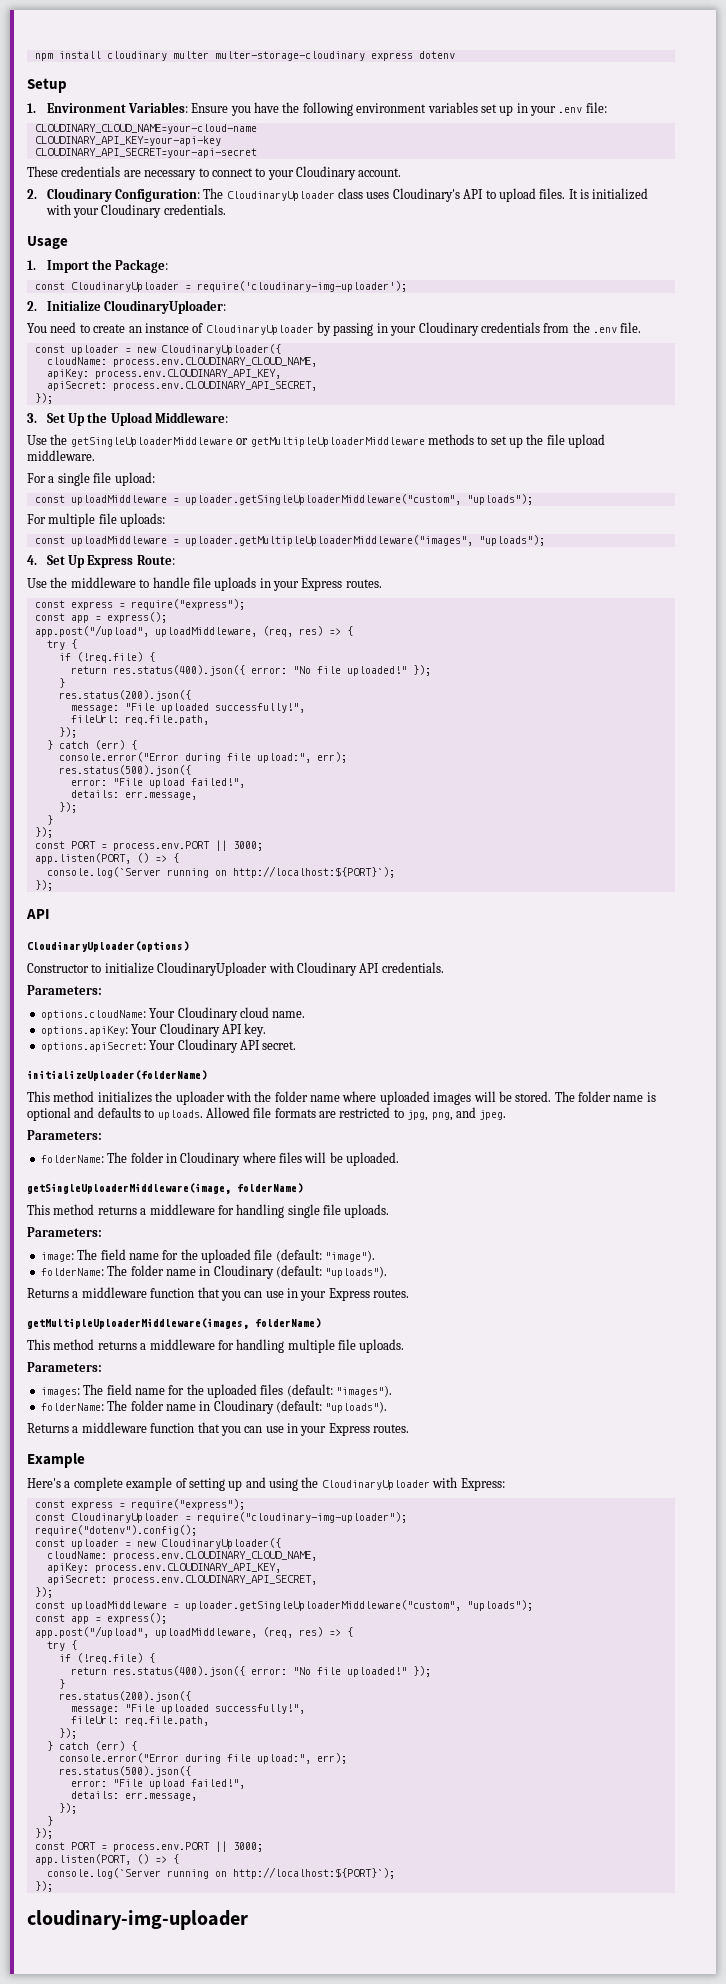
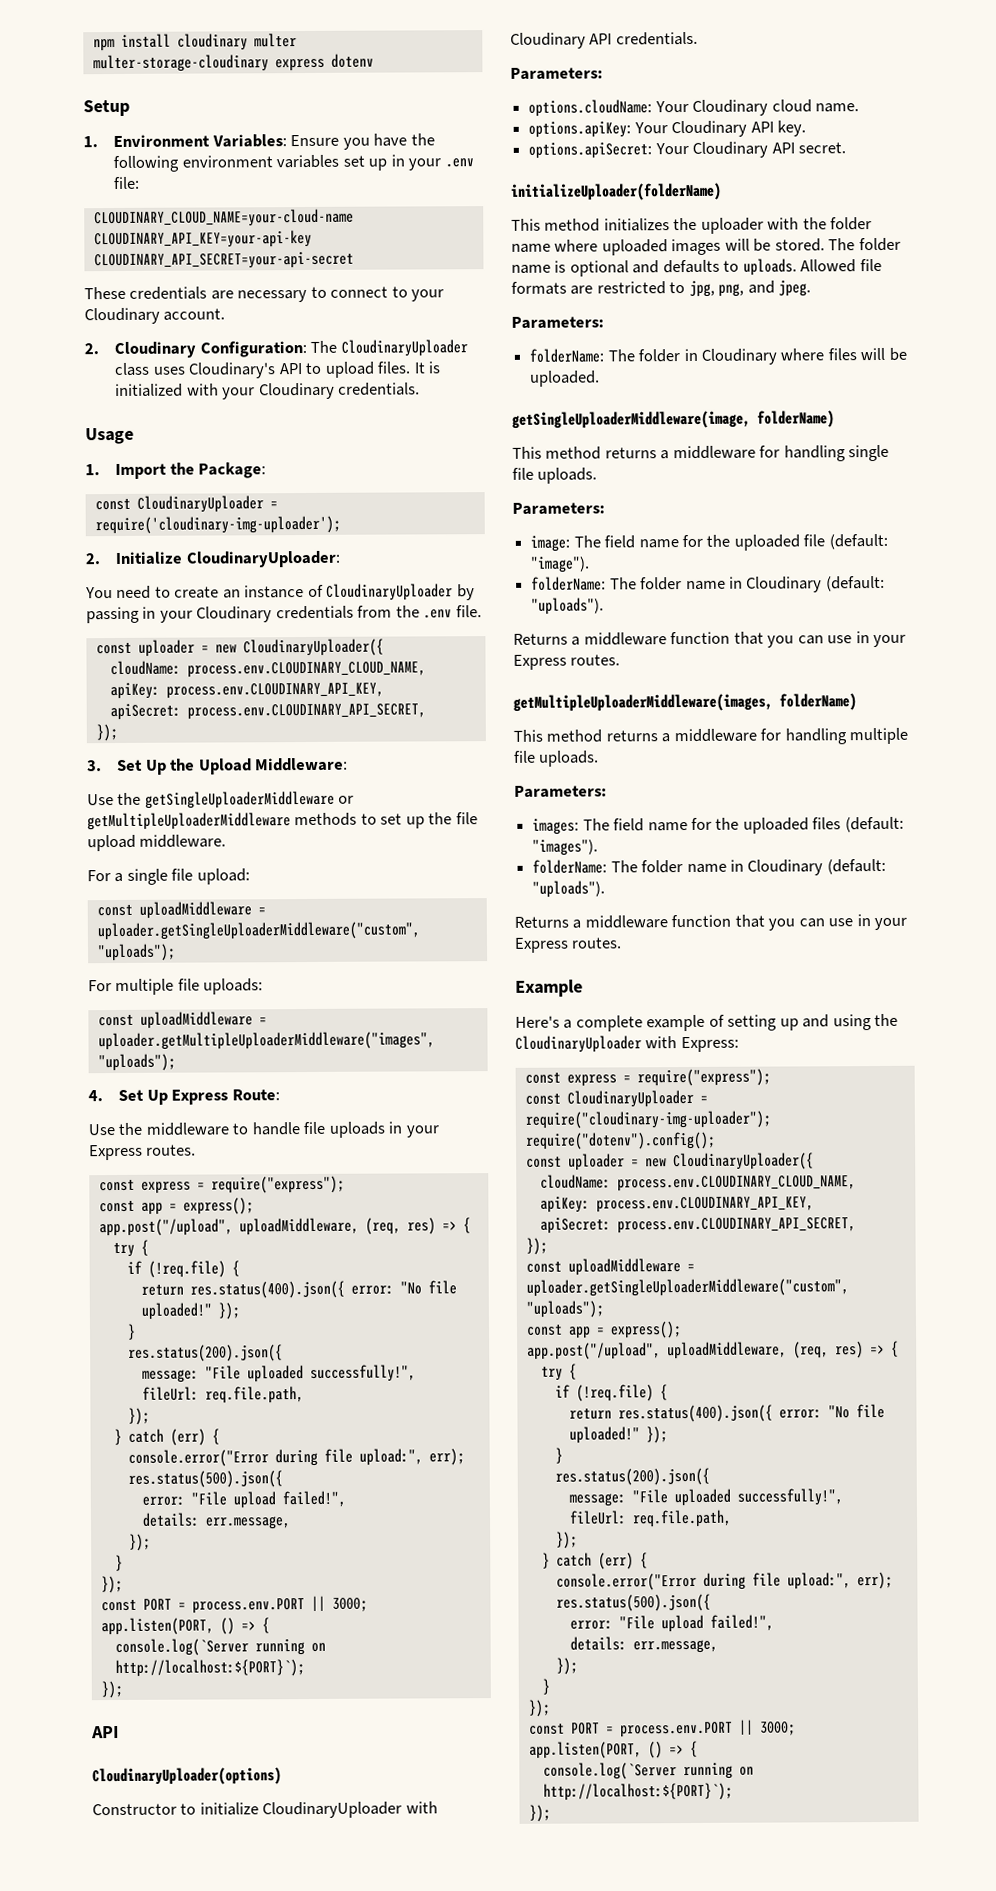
[27,1910,248,1930] // cloudinary-img-uploader -> (551, 1813) none

